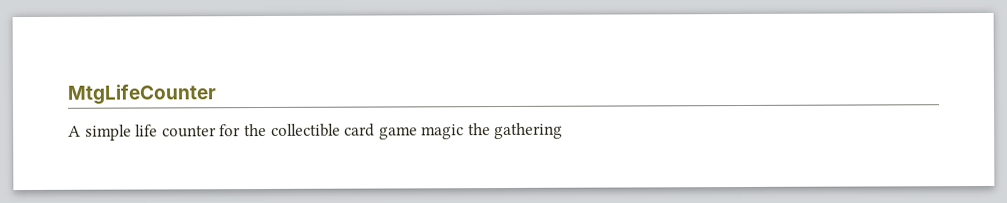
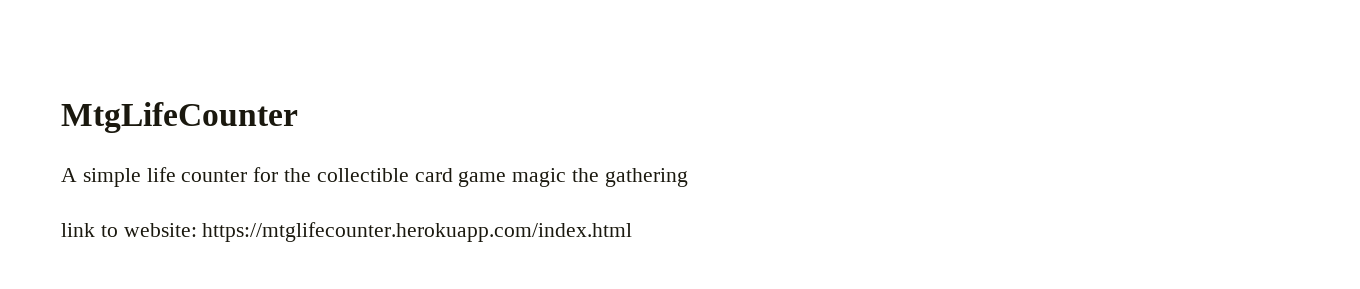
(564, 131) none -> [61,222,633,242] // link to website: https://mtglifecounter.herokuapp.com/index.html

